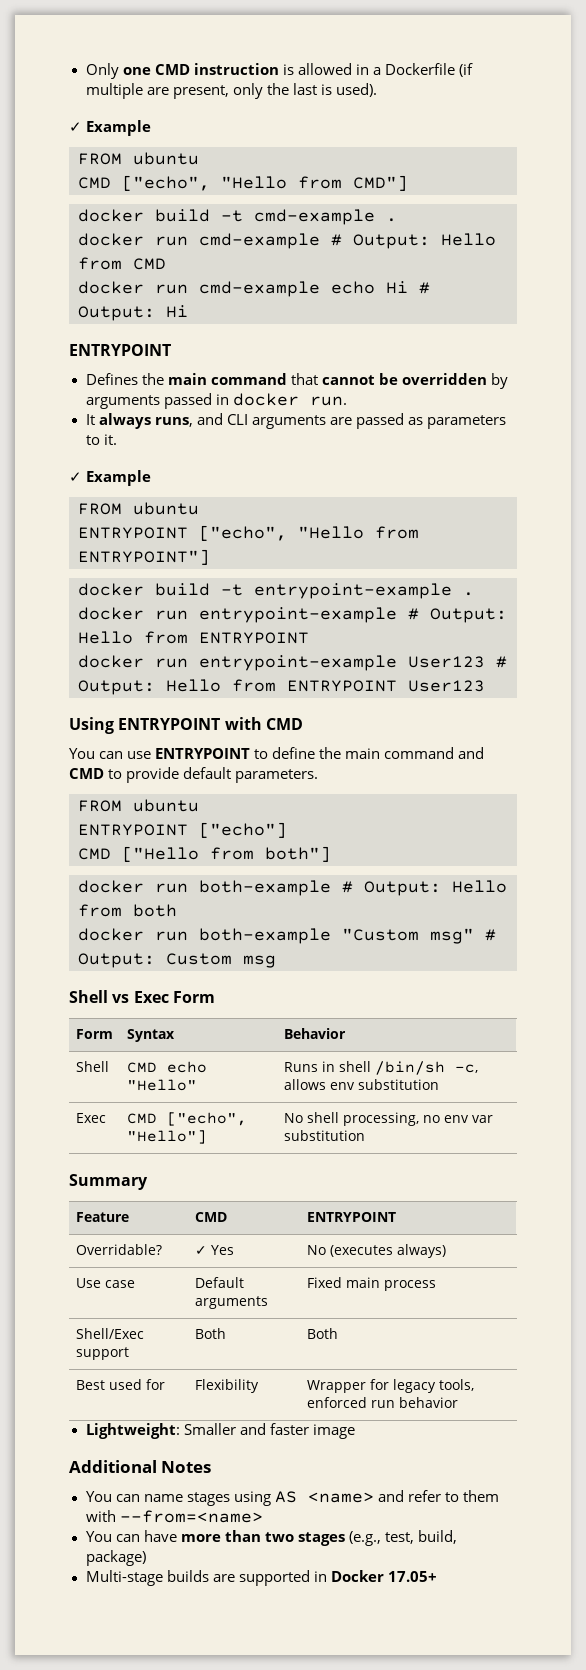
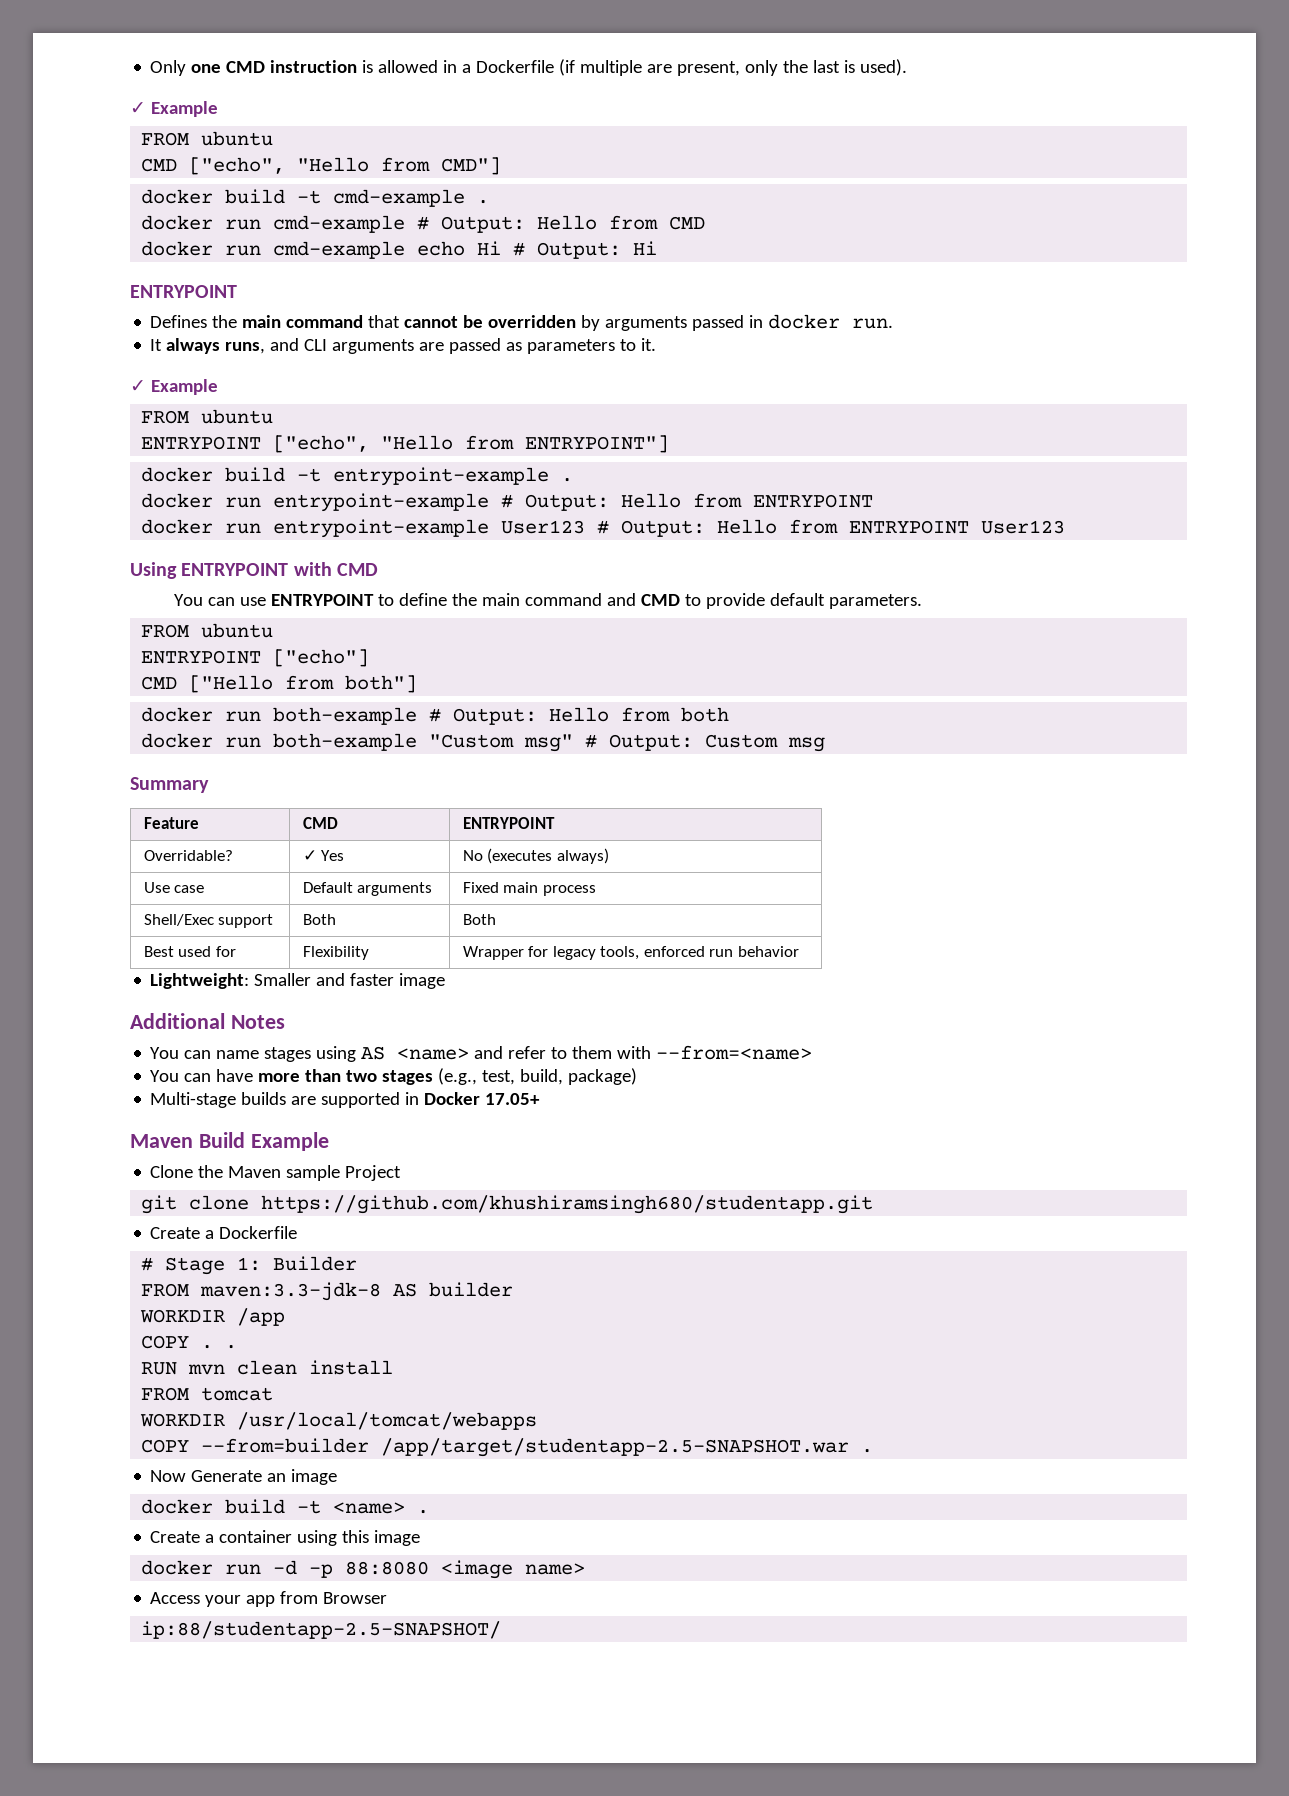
[69,990,215,1003] [75,1029,113,1039] [126,1029,175,1042] [283,1028,346,1039] [75,1061,109,1072] [126,1061,207,1073] [126,1079,197,1091] [283,1061,478,1075] [283,1079,439,1090] [75,1113,106,1123] [126,1112,247,1126] [126,1130,207,1144] [283,1112,493,1126] [283,1130,365,1141] // Shell vs Exec Form // Form | Syntax | Behavior // Shell | CMD echo "Hello" | Runs in shell /bin/sh -c, allows env substitution // Exec | CMD ["echo", "Hello"] | No shell processing, no env var substitution -> (826, 744) none
(437, 1576) none -> [130,1132,329,1151] [150,1165,402,1181] [141,1195,874,1214] [150,1226,298,1239] [141,1256,358,1275] [141,1282,514,1301] [140,1308,286,1326] [141,1335,238,1349] [141,1360,394,1375] [141,1387,274,1401] [140,1412,538,1430] [141,1438,874,1457] [150,1469,338,1485] [141,1499,430,1514] [150,1530,421,1546] [141,1560,586,1579] [150,1591,388,1607] [141,1621,502,1639] // Maven Build Example // Clone the Maven sample Project // git clone https://github.com/khushiramsingh680/studentapp.git // Create a Dockerfile // # Stage 1: Builder // FROM maven:3.3-jdk-8 AS builder // WORKDIR /app // COPY . . // RUN mvn clean install // FROM tomcat // WORKDIR /usr/local/tomcat/webapps // COPY --from=builder /app/target/studentapp-2.5-SNAPSHOT.war . // Now Generate an image // docker build -t <name> . // Create a container using this image // docker run -d -p 88:8080 <image name> // Access your app from Browser // ip:88/studentapp-2.5-SNAPSHOT/

